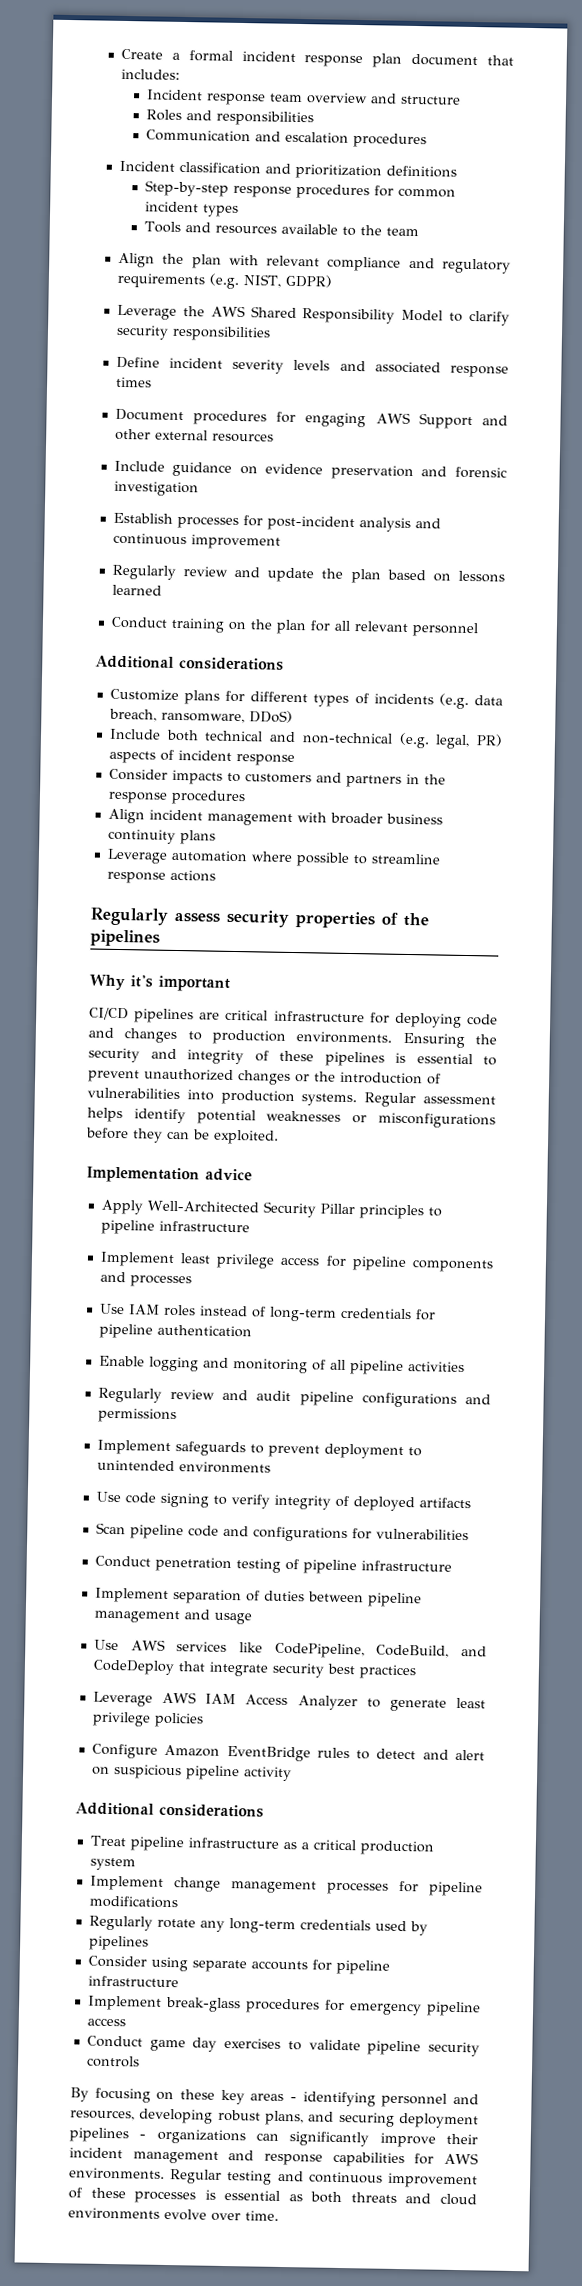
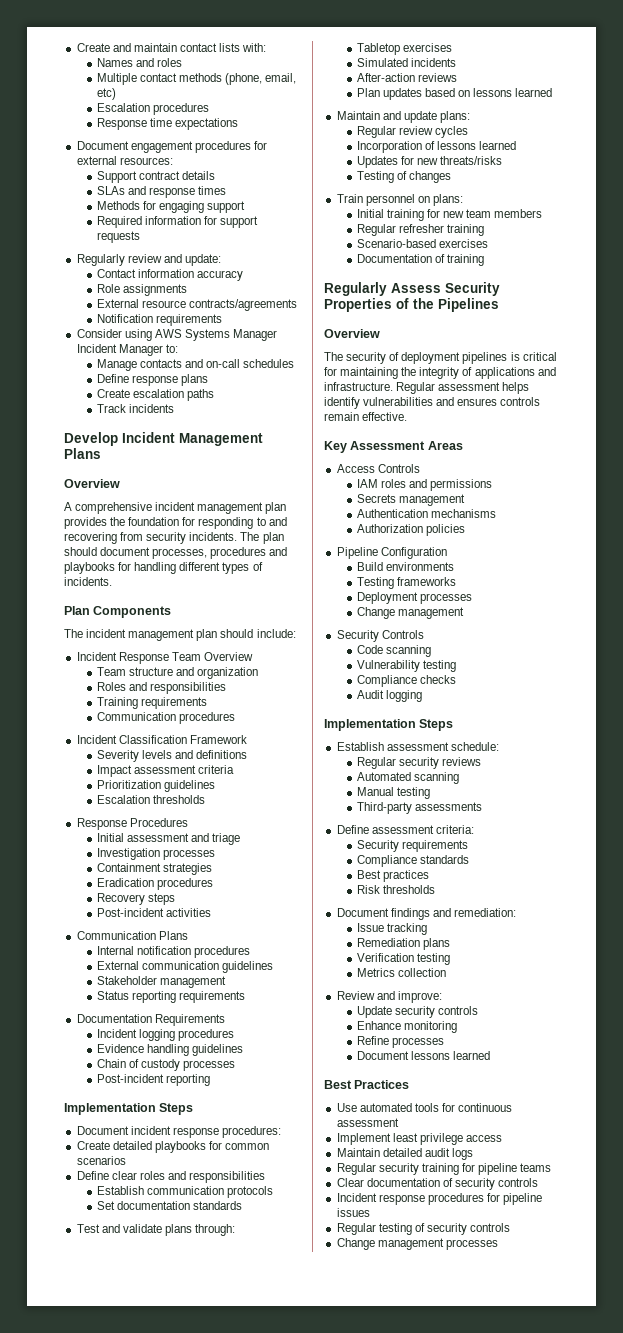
[120,48,514,68] [120,68,180,80] [147,89,462,106] Create a formal incident response plan document that includes: // Incident response team overview and structure -> [76,43,267,52] [96,58,183,67] [96,73,297,85] [96,88,116,100] [96,103,210,115] [96,118,239,130] [76,141,267,153] [76,156,173,165] [96,171,216,183] [96,186,227,198] [96,201,246,213] [96,216,259,228] [96,231,140,243] [76,254,221,266] [96,269,244,281] [96,284,188,296] [96,299,298,311] [96,314,223,326] [76,329,278,341] [76,344,178,356] [96,359,295,371] [96,374,209,386] [96,389,215,401] [96,404,175,413] [64,432,263,446] [64,448,101,459] [64,479,120,488] [64,502,287,514] [64,517,287,529] [64,532,284,544] [64,547,288,559] [64,562,263,574] [64,577,112,586] [64,606,172,618] [64,629,296,641] [76,652,253,664] [96,667,259,679] Create and maintain contact lists with: // Names and roles // Multiple contact methods (phone, email, etc) // Escalation procedures // Response time expectations // Document engagement procedures for external resources: // Support contract details // SLAs and response times // Methods for engaging support // Required information for support requests // Regularly review and update: // Contact information accuracy // Role assignments // External resource contracts/agreements // Notification requirements // Consider using AWS Systems Manager Incident Manager to: // Manage contacts and on-call schedules // Define response plans // Create escalation paths // Track incidents // Develop Incident Management Plans // Overview // A comprehensive incident management plan provides the foundation for responding to and recovering from security incidents. The plan should document processes, procedures and playbooks for handling different types of incidents. // Plan Components // The incident management plan should include: // Incident Response Team Overview // Team structure and organization
[146,129,350,144] // Communication and escalation -> [96,697,208,709] [96,712,176,721] // Training requirements // Communication
[178,161,457,180] [145,180,457,200] [145,201,240,217] [144,221,420,237] [117,252,511,274] [116,272,332,289] [116,304,511,326] [115,324,271,342] [115,356,510,378] [115,376,152,388] [114,408,509,430] [114,428,274,443] [113,460,507,481] [113,480,199,497] [112,512,441,532] [112,532,281,550] [111,564,506,584] [111,584,162,596] [110,616,479,638] [95,655,284,671] [109,688,504,710] [108,708,293,724] [108,728,504,750] [108,749,295,767] [108,768,446,788] [107,789,246,806] [107,808,443,826] [107,828,216,845] [106,848,441,867] [106,869,216,884] [90,907,429,929] [90,929,160,947] [89,974,230,992] [89,1007,499,1028] [88,1027,497,1048] [88,1047,497,1067] [88,1068,441,1085] [87,1087,496,1108] [87,1107,496,1129] [86,1127,279,1145] [86,1166,252,1184] [100,1199,442,1220] [100,1219,250,1235] [99,1251,494,1273] [99,1271,192,1288] [99,1303,436,1322] [98,1323,252,1339] [98,1355,465,1375] [97,1387,492,1408] [97,1407,177,1424] [96,1439,422,1459] [96,1459,271,1474] [95,1491,471,1512] [95,1522,469,1543] [94,1555,452,1575] [94,1587,422,1608] [93,1609,252,1625] [93,1639,487,1659] [92,1659,416,1680] [92,1691,486,1712] [91,1711,204,1728] [91,1743,485,1762] [91,1764,292,1782] [75,1802,264,1818] [89,1835,434,1856] [89,1857,136,1871] [89,1875,483,1897] [88,1895,178,1909] [88,1915,428,1936] [88,1935,149,1951] [87,1955,390,1975] [87,1975,179,1988] [86,1995,481,2017] [86,2017,126,2027] [86,2035,480,2057] [86,2055,140,2068] [70,2087,479,2108] [70,2108,479,2129] [69,2127,478,2148] [69,2147,480,2168] [69,2167,478,2189] [68,2187,477,2206] [68,2207,279,2222] classification and prioritization definitions // Step-by-step response procedures for common incident types // Tools and resources available to the team // Align the plan with relevant compliance and regulatory requirements (e.g. NIST, GDPR) // Leverage the AWS Shared Responsibility Model to clarify security responsibilities // Define incident severity levels and associated response times // Document procedures for engaging AWS Support and other external resources // Include guidance on evidence preservation and forensic investigation // Establish processes for post-incident analysis and continuous improvement // Regularly review and update the plan based on lessons learned // Conduct training on the plan for all relevant personnel // Additional considerations // Customize plans for different types of incidents (e.g. data breach, ransomware, DDoS) // Include both technical and non-technical (e.g. legal, PR) aspects of incident response // Consider impacts to customers and partners in the response procedures // Align incident management with broader business continuity plans // Leverage automation where possible to streamline response actions // Regularly assess security properties of the pipelines // Why it's important // CI/CD pipelines are critical infrastructure for deploying code and changes to production environments. Ensuring the security and integrity of these pipelines is essential to prevent unauthorized changes or the introduction of vulnerabilities into production systems. Regular assessment helps identify potential weaknesses or misconfigurations before they can be exploited. // Implementation advice // Apply Well-Architected Security Pillar principles to pipeline infrastructure // Implement least privilege access for pipeline components and processes // Use IAM roles instead of long-term credentials for pipeline authentication // Enable logging and monitoring of all pipeline activities // Regularly review and audit pipeline configurations and permissions // Implement safeguards to prevent deployment to unintended environments // Use code signing to verify integrity of deployed artifacts // Scan pipeline code and configurations for vulnerabilities // Conduct penetration testing of pipeline infrastructure // Implement separation of duties between pipeline management and usage // Use AWS services like CodePipeline, CodeBuild, and CodeDeploy that integrate security best practices // Leverage AWS IAM Access Analyzer to generate least privilege policies // Configure Amazon EventBridge rules to detect and alert on suspicious pipeline activity // Additional considerations // Treat pipeline infrastructure as a critical production system // Implement change management processes for pipeline modifications // Regularly rotate any long-term credentials used by pipelines // Consider using separate accounts for pipeline infrastructure // Implement break-glass procedures for emergency pipeline access // Conduct game day exercises to validate pipeline security controls // By focusing on these key areas - identifying personnel and resources, developing robust plans, and securing deployment pipelines - organizations can significantly improve their incident management and response capabilities for AWS environments. Regular testing and continuous improvement of these processes is essential as both threats and cloud environments evolve over time. -> [118,735,247,744] [96,750,248,762] [96,765,235,777] [96,780,216,792] [96,795,206,804] [76,818,188,830] [96,833,241,845] [96,848,216,860] [96,863,213,875] [96,878,214,890] [96,893,176,905] [96,908,212,917] [76,931,188,940] [96,946,251,958] [96,961,274,973] [96,976,227,988] [96,991,246,1003] [76,1014,225,1026] [96,1029,235,1041] [96,1044,244,1056] [96,1059,236,1071] [96,1074,211,1086] [64,1103,194,1115] [76,1126,281,1138] [76,1141,270,1153] [76,1156,126,1165] [76,1171,266,1183] [96,1186,274,1198] [96,1201,243,1210] [76,1224,236,1236] [356,43,453,55] [356,58,457,67] [356,73,458,82] [356,88,553,100] [336,111,470,123] [356,126,469,138] [356,141,517,153] [356,156,503,168] [356,171,452,183] [336,194,463,206] [356,209,543,221] [356,224,485,236] [356,239,489,248] [356,254,485,266] [324,282,500,296] [324,298,499,312] [324,329,380,338] [324,352,557,364] [324,367,556,379] [324,382,530,394] [324,397,541,409] [324,412,408,421] [324,441,463,453] [336,464,420,473] [356,479,493,491] [356,494,466,506] [356,509,497,518] [356,524,466,536] [336,547,447,559] [356,562,455,571] [356,577,457,589] [356,592,473,604] [356,607,465,619] [336,630,424,642] [356,645,432,657] [356,660,457,672] [356,675,457,687] [356,690,423,702] [324,719,454,731] [336,742,499,751] [356,757,482,769] [356,772,460,784] [356,787,431,799] [356,802,483,814] [336,825,474,834] [356,840,469,852] [356,855,470,867] [356,870,430,882] [356,885,436,894] [336,908,516,920] [356,923,428,935] [356,938,451,950] [356,953,451,965] [356,968,447,977] [336,991,442,1003] [356,1006,479,1018] [356,1021,458,1033] [356,1036,445,1048] [356,1051,491,1060] [324,1080,410,1089] [336,1103,513,1112] [336,1118,399,1127] [336,1133,502,1145] [336,1148,473,1160] [336,1163,552,1175] [336,1178,539,1190] [336,1193,543,1205] [336,1208,370,1217] [336,1223,511,1235] [336,1238,498,1250] Classification Framework // Severity levels and definitions // Impact assessment criteria // Prioritization guidelines // Escalation thresholds // Response Procedures // Initial assessment and triage // Investigation processes // Containment strategies // Eradication procedures // Recovery steps // Post-incident activities // Communication Plans // Internal notification procedures // External communication guidelines // Stakeholder management // Status reporting requirements // Documentation Requirements // Incident logging procedures // Evidence handling guidelines // Chain of custody processes // Post-incident reporting // Implementation Steps // Document incident response procedures: // Create detailed playbooks for common scenarios // Define clear roles and responsibilities // Establish communication protocols // Set documentation standards // Test and validate plans through: // Tabletop exercises // Simulated incidents // After-action reviews // Plan updates based on lessons learned // Maintain and update plans: // Regular review cycles // Incorporation of lessons learned // Updates for new threats/risks // Testing of changes // Train personnel on plans: // Initial training for new team members // Regular refresher training // Scenario-based exercises // Documentation of training // Regularly Assess Security Properties of the Pipelines // Overview // The security of deployment pipelines is critical for maintaining the integrity of applications and infrastructure. Regular assessment helps identify vulnerabilities and ensures controls remain effective. // Key Assessment Areas // Access Controls // IAM roles and permissions // Secrets management // Authentication mechanisms // Authorization policies // Pipeline Configuration // Build environments // Testing frameworks // Deployment processes // Change management // Security Controls // Code scanning // Vulnerability testing // Compliance checks // Audit logging // Implementation Steps // Establish assessment schedule: // Regular security reviews // Automated scanning // Manual testing // Third-party assessments // Define assessment criteria: // Security requirements // Compliance standards // Best practices // Risk thresholds // Document findings and remediation: // Issue tracking // Remediation plans // Verification testing // Metrics collection // Review and improve: // Update security controls // Enhance monitoring // Refine processes // Document lessons learned // Best Practices // Use automated tools for continuous assessment // Implement least privilege access // Maintain detailed audit logs // Regular security training for pipeline teams // Clear documentation of security controls // Incident response procedures for pipeline issues // Regular testing of security controls // Change management processes

